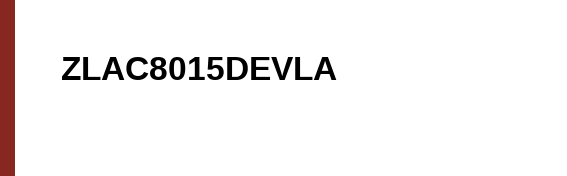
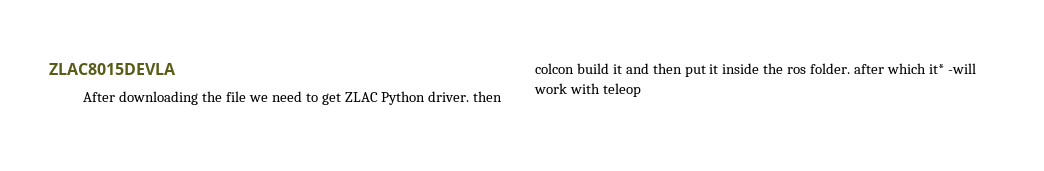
(337, 68) none -> [83,91,503,105] [535,63,976,77] [534,83,641,97] // After downloading the file we need to get ZLAC Python driver. then colcon build it and then put it inside the ros folder. after which it* -will work with teleop

